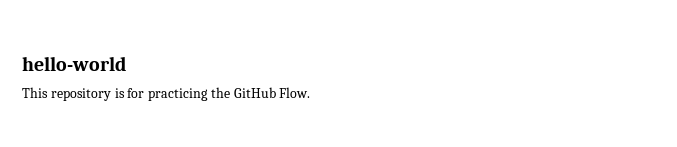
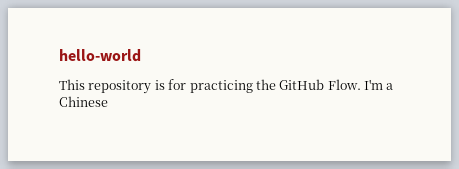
(311, 92) none -> [364,79,394,90] [59,96,108,107] I'm a Chinese

